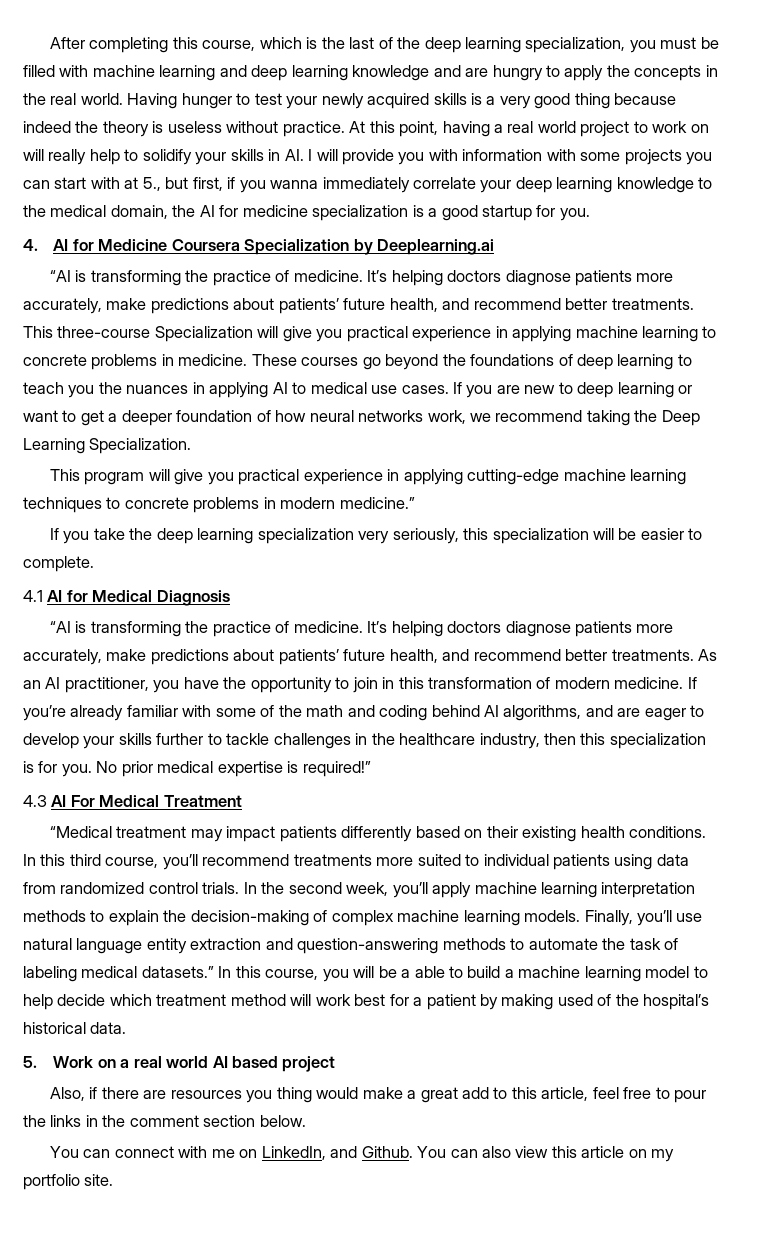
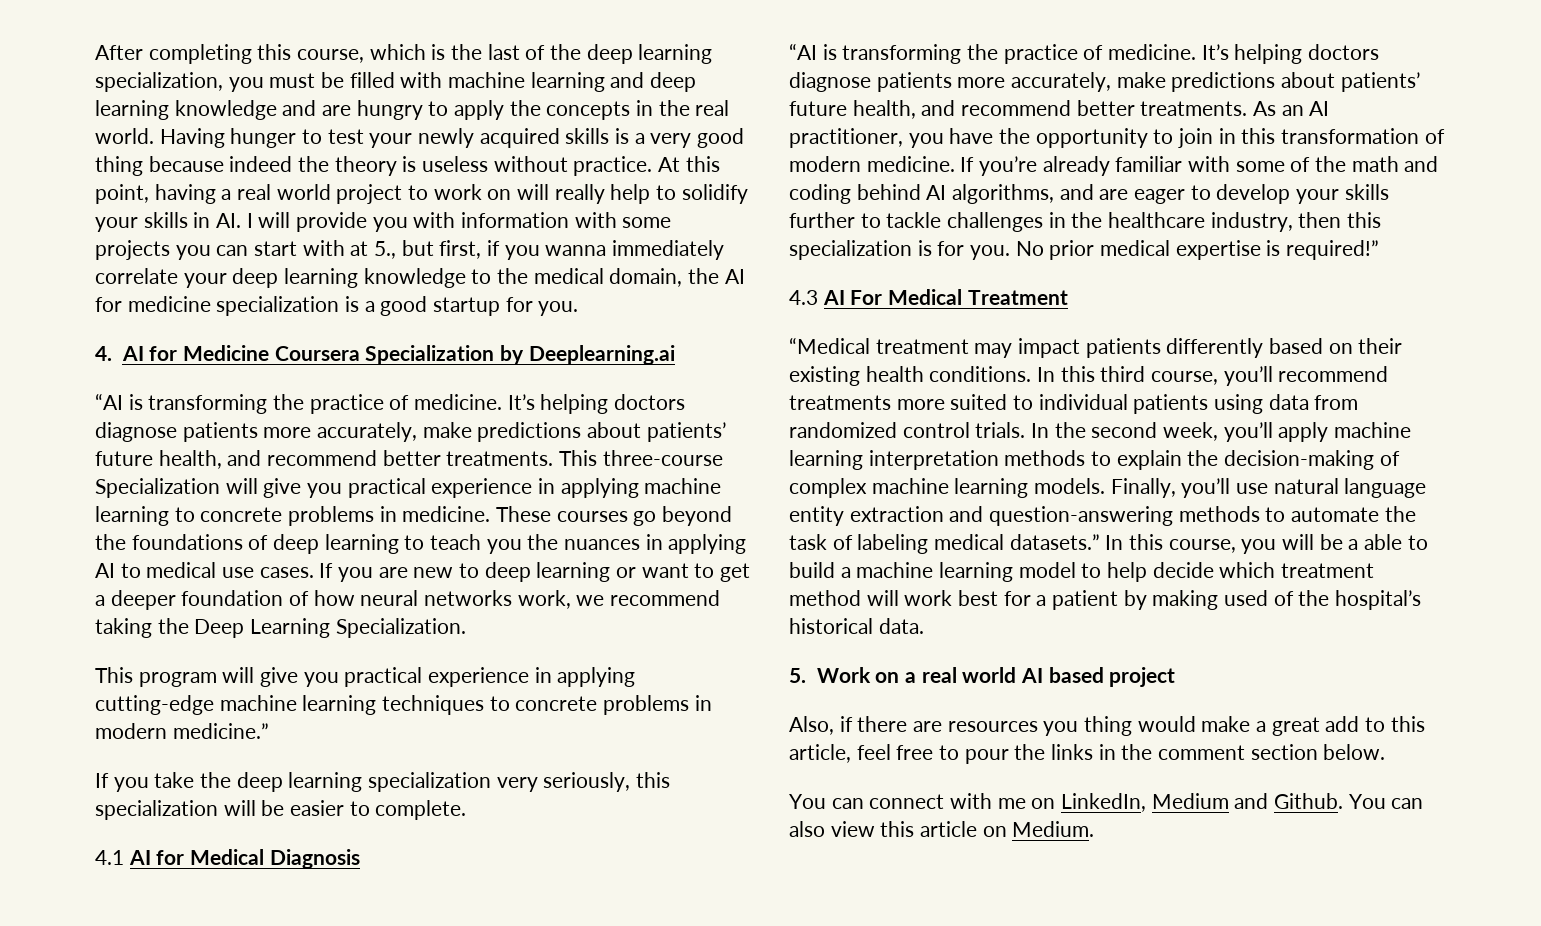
(326, 1153) none -> [1151,793,1229,809] Medium
[651,1149,675,1162] [23,1174,114,1190] my portfolio site. -> [1012,821,1095,837] Medium.

